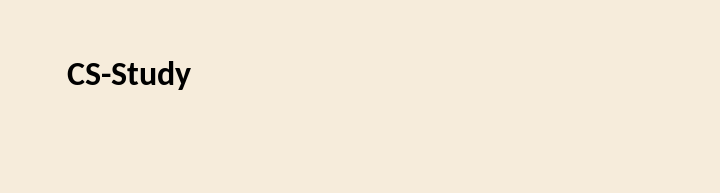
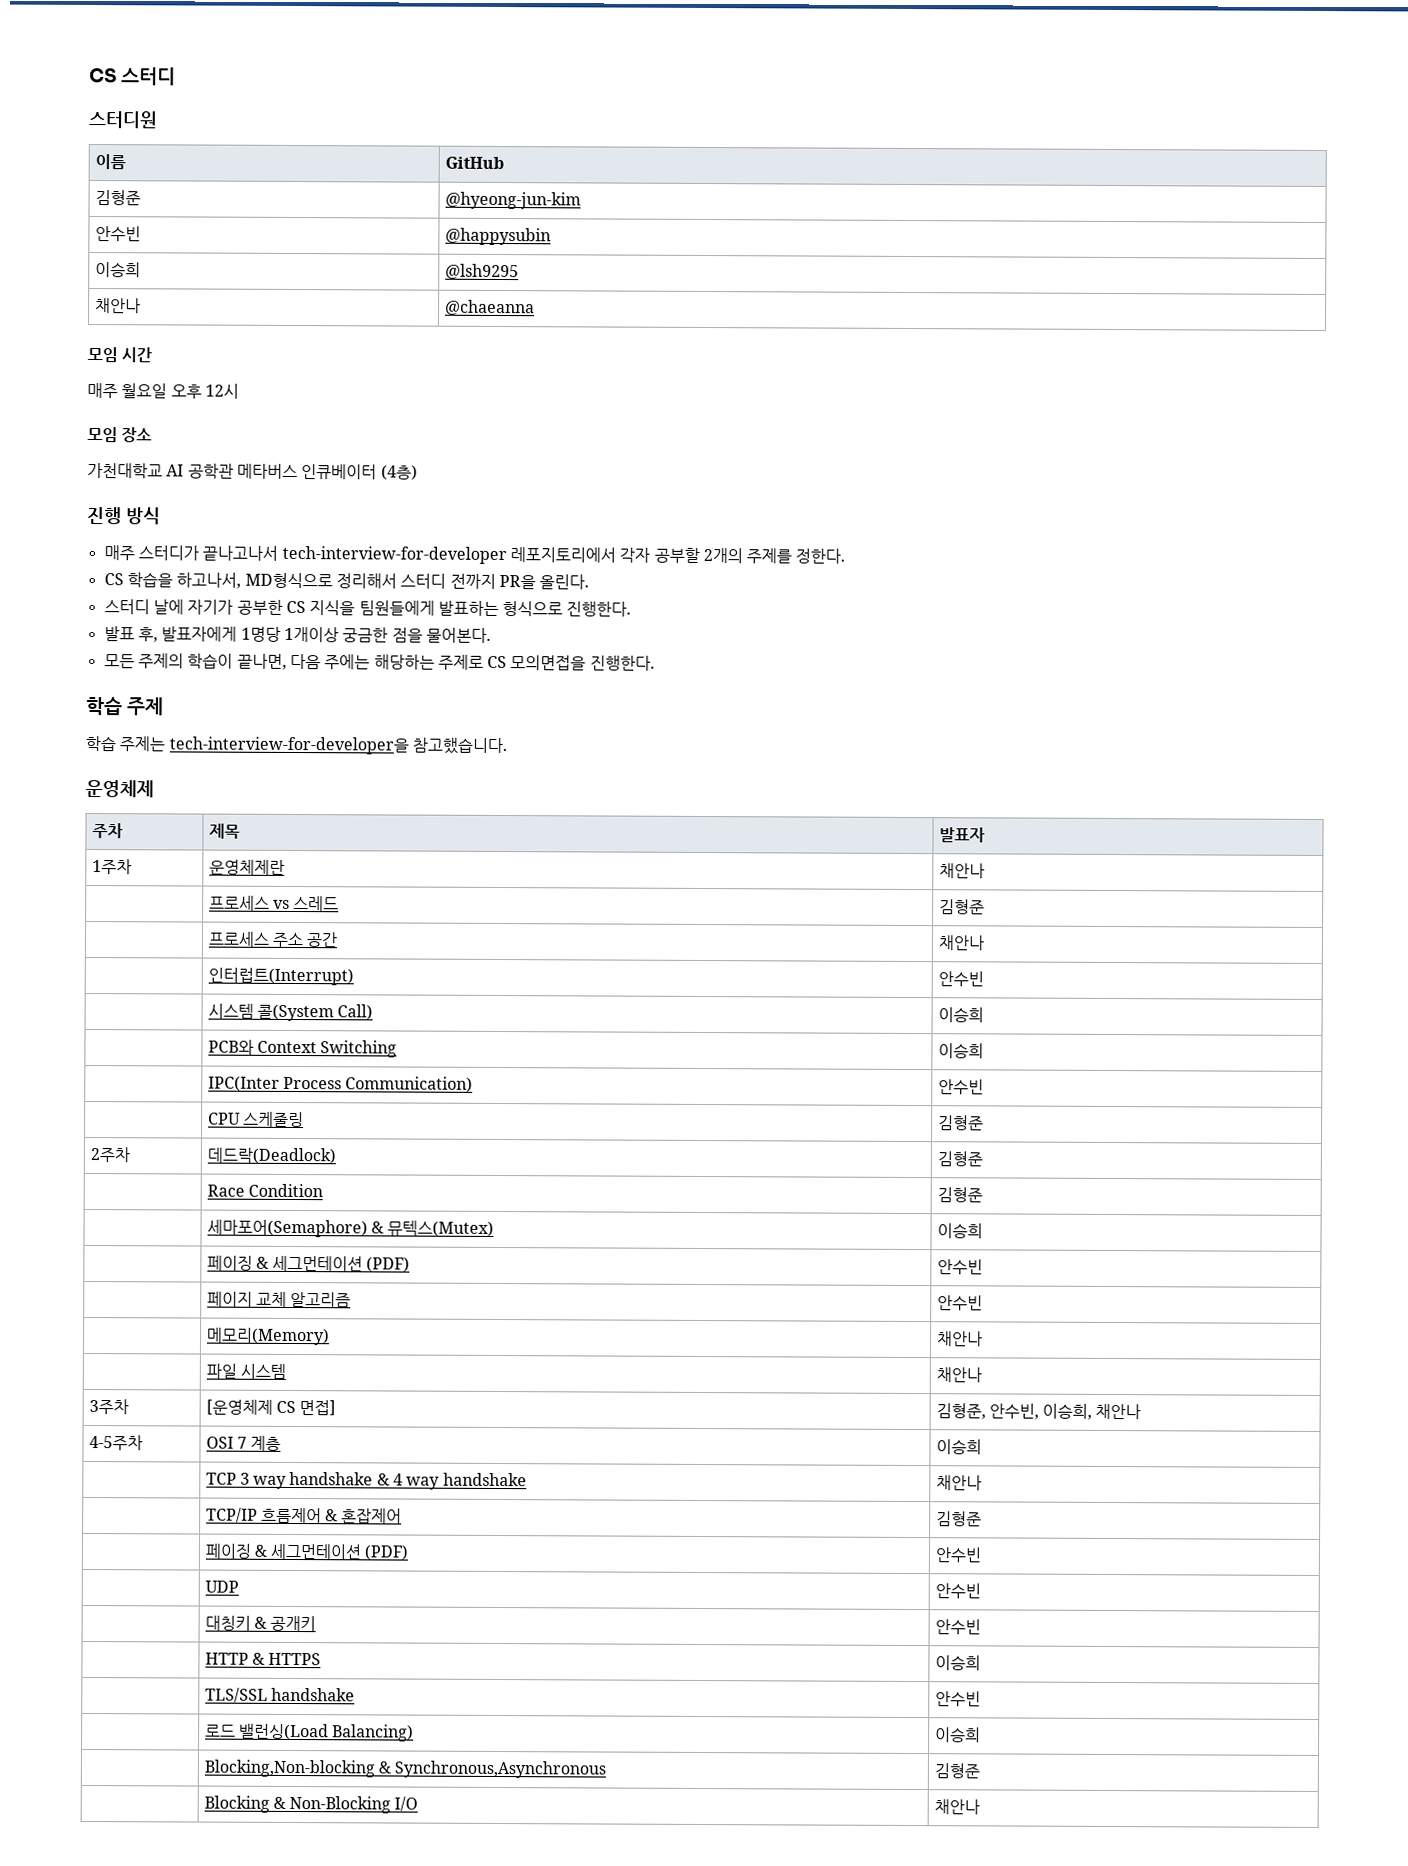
[67,61,191,90] CS-Study -> [89,67,176,86] [88,110,158,129] [94,154,126,170] [444,156,504,170] [94,190,141,206] [444,191,581,210] [94,226,141,242] [444,227,551,246] [94,262,141,278] [444,263,519,280] [94,298,141,314] [444,299,535,316] [87,346,153,363] [87,382,239,399] [87,426,153,443] [87,462,418,481] [86,506,161,525] [103,545,846,565] [103,572,590,590] [103,599,632,617] [103,626,491,643] [103,653,655,671] [86,696,164,716] [85,735,507,755] [85,779,154,798] [91,823,123,839] [208,823,240,839] [938,827,985,843] [91,859,132,875] [208,859,285,875] [938,863,985,879] [208,895,340,912] [938,899,985,915] [207,931,338,948] [937,935,984,951] [207,967,354,986] [937,971,984,987] [207,1003,374,1022] [937,1007,984,1023] [207,1039,398,1058] [937,1043,984,1059] [207,1075,474,1093] [937,1079,984,1095] [207,1111,304,1128] [937,1115,984,1131] [89,1147,130,1163] [206,1147,336,1165] [936,1151,983,1167] [206,1183,323,1198] [936,1187,983,1203] [206,1219,495,1238] [936,1223,983,1239] [206,1255,411,1273] [936,1259,983,1275] [206,1291,352,1308] [936,1295,983,1311] [205,1327,330,1346] [935,1331,983,1347] [205,1363,286,1379] [935,1367,982,1383] [88,1398,129,1415] [205,1399,337,1416] [935,1403,1142,1420] [88,1434,143,1451] [205,1435,282,1451] [935,1439,982,1455] [205,1471,527,1490] [935,1475,982,1491] [205,1507,403,1524] [935,1511,982,1527] [204,1543,410,1561] [934,1547,982,1563] [204,1580,239,1593] [934,1583,981,1599] [204,1615,317,1632] [934,1619,981,1635] [204,1652,322,1666] [934,1655,981,1671] [204,1687,355,1703] [934,1691,981,1707] [204,1723,415,1742] [934,1727,981,1743] [203,1759,607,1779] [933,1763,980,1779] [203,1795,419,1814] [933,1799,980,1815] CS 스터디 // 스터디원 // 이름 | GitHub // 김형준 | @hyeong-jun-kim // 안수빈 | @happysubin // 이승희 | @lsh9295 // 채안나 | @chaeanna // 모임 시간 // 매주 월요일 오후 12시 // 모임 장소 // 가천대학교 AI 공학관 메타버스 인큐베이터 (4층) // 진행 방식 // 매주 스터디가 끝나고나서 tech-interview-for-developer 레포지토리에서 각자 공부할 2개의 주제를 정한다. // CS 학습을 하고나서, MD형식으로 정리해서 스터디 전까지 PR을 올린다. // 스터디 날에 자기가 공부한 CS 지식을 팀원들에게 발표하는 형식으로 진행한다. // 발표 후, 발표자에게 1명당 1개이상 궁금한 점을 물어본다. // 모든 주제의 학습이 끝나면, 다음 주에는 해당하는 주제로 CS 모의면접을 진행한다. // 학습 주제 // 학습 주제는 tech-interview-for-developer을 참고했습니다. // 운영체제 // 주차 | 제목 | 발표자 // 1주차 | 운영체제란 | 채안나 // | 프로세스 vs 스레드 | 김형준 // | 프로세스 주소 공간 | 채안나 // | 인터럽트(Interrupt) | 안수빈 // | 시스템 콜(System Call) | 이승희 // | PCB와 Context Switching | 이승희 // | IPC(Inter Process Communication) | 안수빈 // | CPU 스케줄링 | 김형준 // 2주차 | 데드락(Deadlock) | 김형준 // | Race Condition | 김형준 // | 세마포어(Semaphore) & 뮤텍스(Mutex) | 이승희 // | 페이징 & 세그먼테이션 (PDF) | 안수빈 // | 페이지 교체 알고리즘 | 안수빈 // | 메모리(Memory) | 채안나 // | 파일 시스템 | 채안나 // 3주차 | [운영체제 CS 면접] | 김형준, 안수빈, 이승희, 채안나 // 4-5주차 | OSI 7 계층 | 이승희 // | TCP 3 way handshake & 4 way handshake | 채안나 // | TCP/IP 흐름제어 & 혼잡제어 | 김형준 // | 페이징 & 세그먼테이션 (PDF) | 안수빈 // | UDP | 안수빈 // | 대칭키 & 공개키 | 안수빈 // | HTTP & HTTPS | 이승희 // | TLS/SSL handshake | 안수빈 // | 로드 밸런싱(Load Balancing) | 이승희 // | Blocking,Non-blocking & Synchronous,Asynchronous | 김형준 // | Blocking & Non-Blocking I/O | 채안나

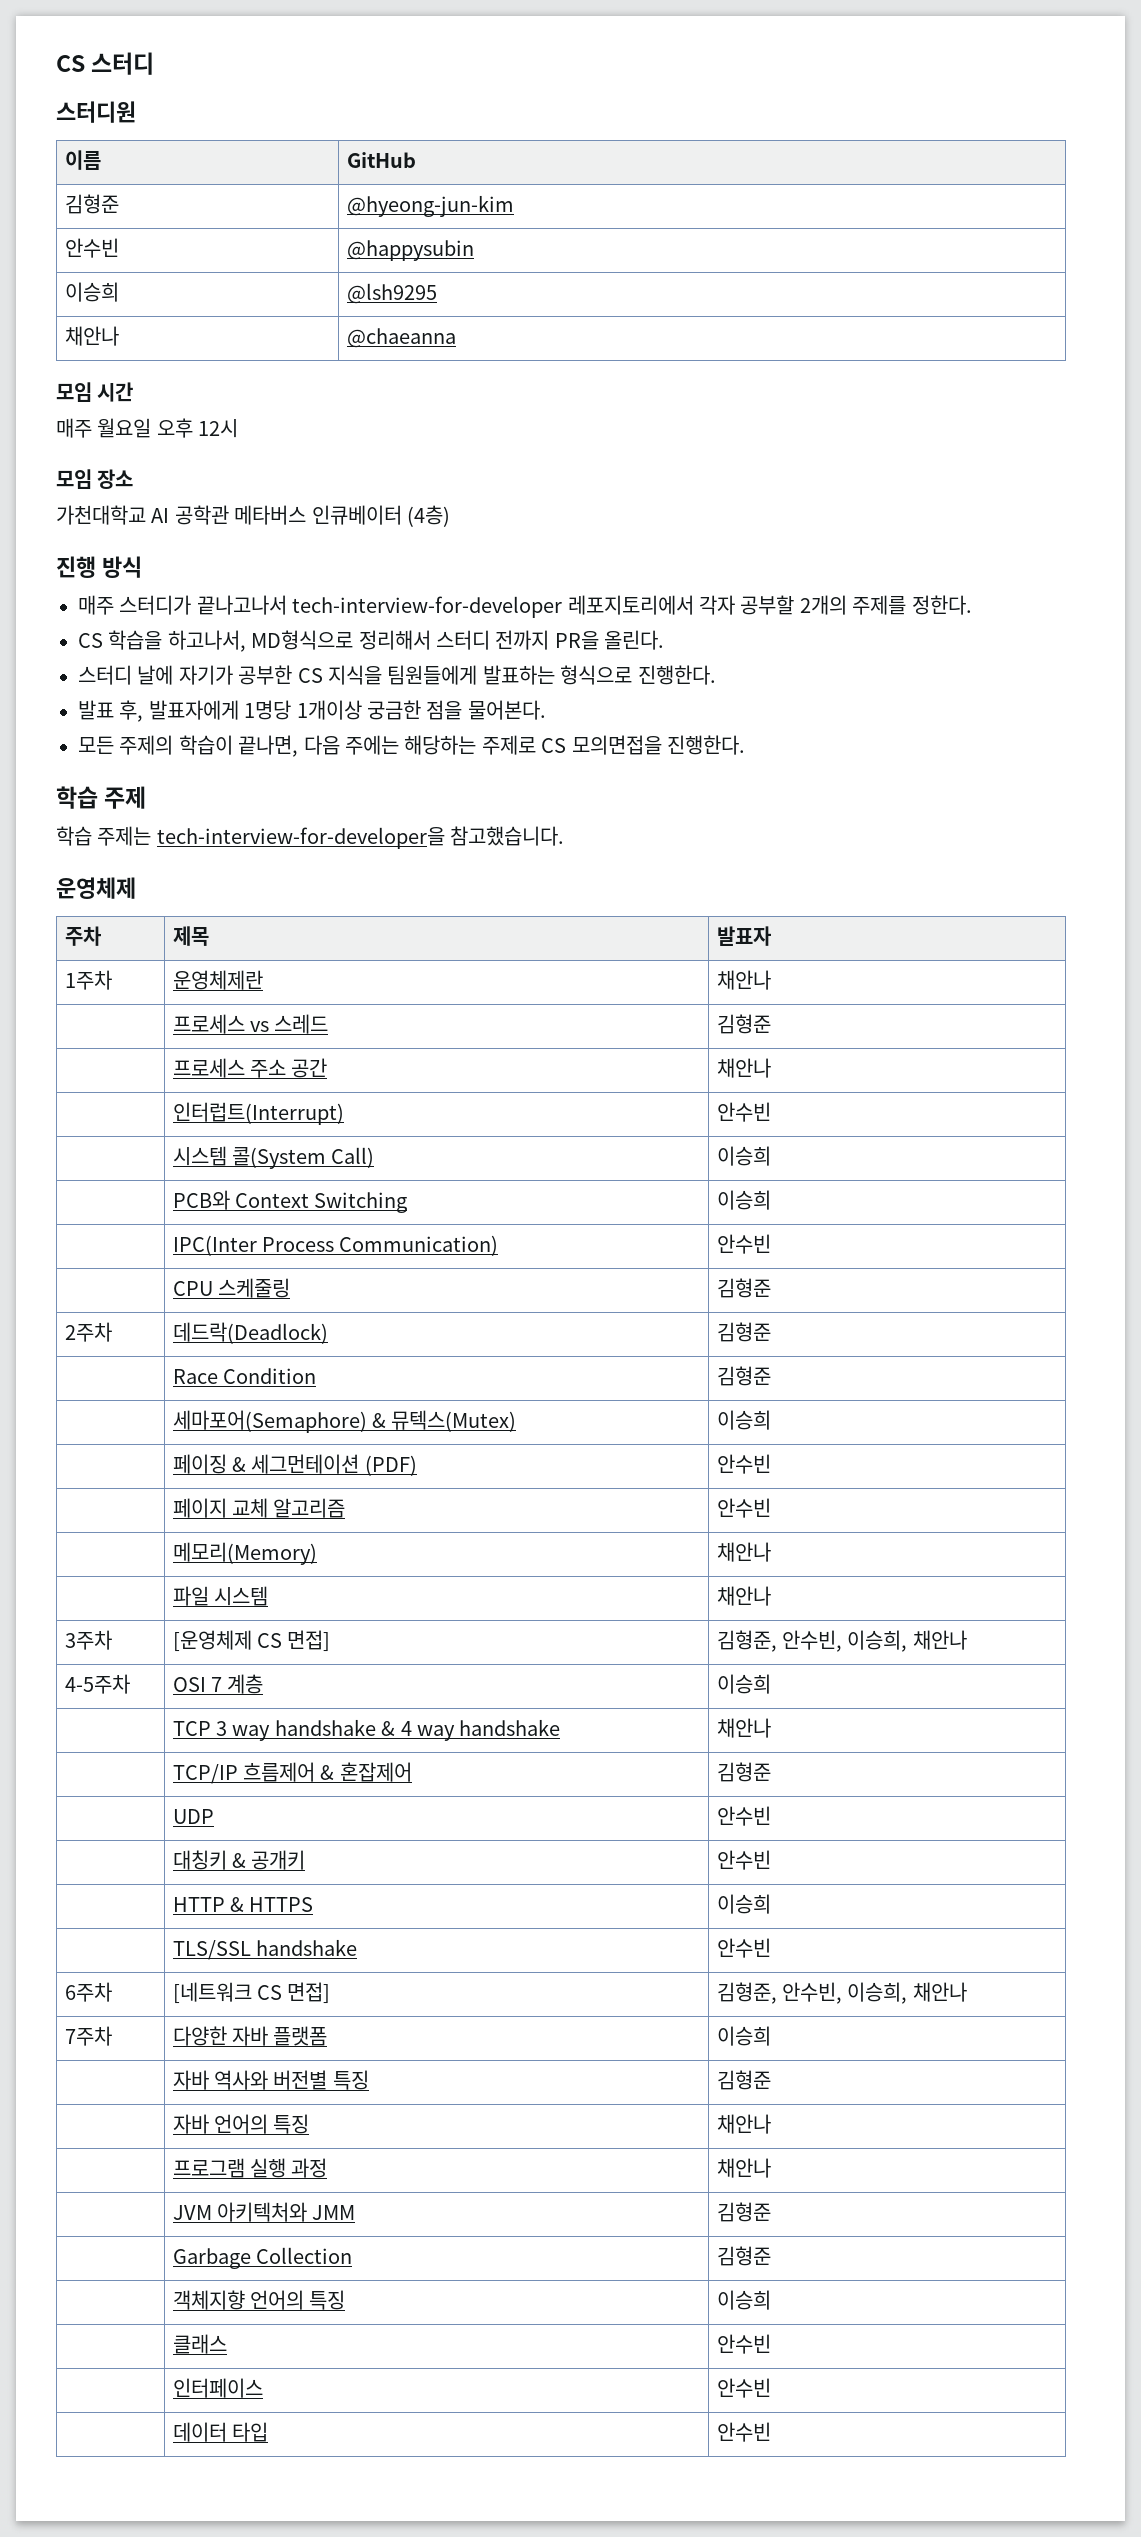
[204,1543,410,1561] [934,1547,982,1563] // | 페이징 & 세그먼테이션 (PDF) | 안수빈 -> (771, 1772) none
[204,1723,415,1742] [934,1727,981,1743] [203,1759,607,1779] [933,1763,980,1779] [203,1795,419,1814] [933,1799,980,1815] | 로드 밸런싱(Load Balancing) | 이승희 // | Blocking,Non-blocking & Synchronous,Asynchronous | 김형준 // | Blocking & Non-Blocking I/O | 채안나 -> [64,1982,112,2002] [172,1982,331,2004] [716,1982,967,2004] [64,2026,112,2046] [172,2026,328,2046] [716,2026,771,2046] [172,2070,369,2090] [716,2070,771,2090] [172,2114,310,2134] [716,2114,771,2134] [172,2158,328,2178] [716,2158,771,2178] [172,2202,356,2222] [716,2202,771,2222] [172,2247,352,2269] [716,2246,771,2266] [172,2290,346,2310] [716,2290,771,2310] [172,2334,227,2354] [716,2334,771,2354] [172,2378,263,2398] [716,2378,771,2398] [172,2422,268,2442] [716,2422,771,2442] 6주차 | [네트워크 CS 면접] | 김형준, 안수빈, 이승희, 채안나 // 7주차 | 다양한 자바 플랫폼 | 이승희 // | 자바 역사와 버전별 특징 | 김형준 // | 자바 언어의 특징 | 채안나 // | 프로그램 실행 과정 | 채안나 // | JVM 아키텍처와 JMM | 김형준 // | Garbage Collection | 김형준 // | 객체지향 언어의 특징 | 이승희 // | 클래스 | 안수빈 // | 인터페이스 | 안수빈 // | 데이터 타입 | 안수빈

